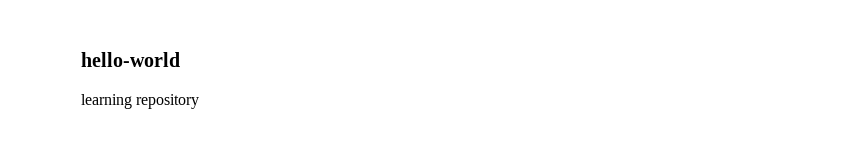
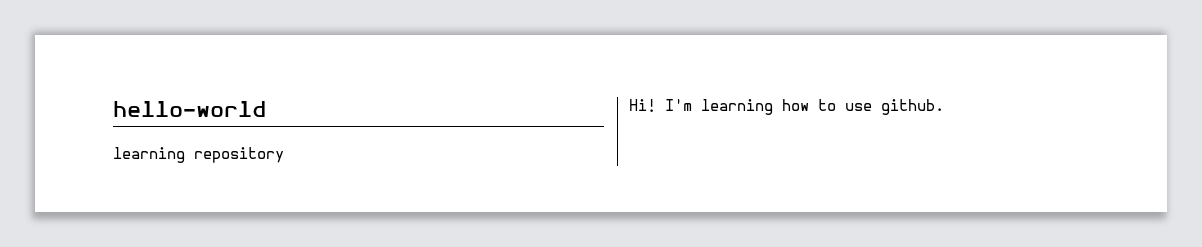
(200, 101) none -> [629,99,944,115] // Hi! I'm learning how to use github.

